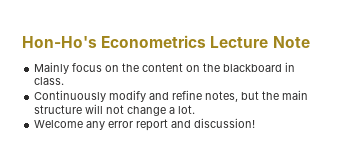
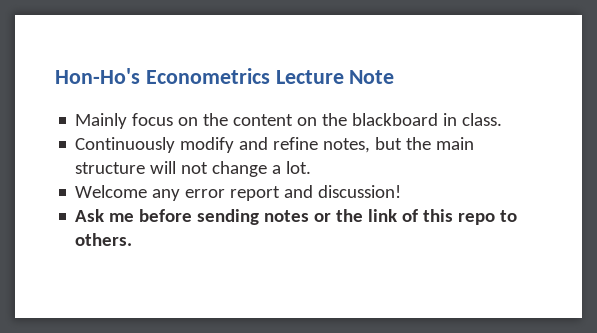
(256, 123) none -> [75,209,518,225] [75,233,133,246] // Ask me before sending notes or the link of this repo to others.

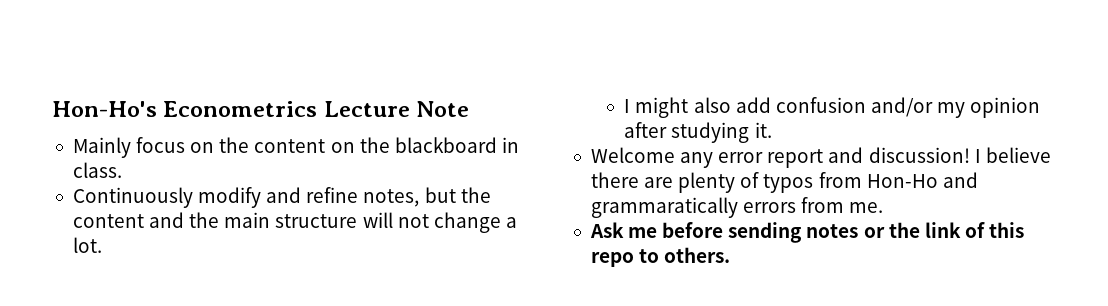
(432, 143) none -> [72,212,220,228] content and the
(312, 167) none -> [624,97,1041,118] [624,122,772,143] // I might also add confusion and/or my opinion after studying it.
(402, 191) none -> [974,147,1051,163] [590,172,978,193] [590,197,884,218] I believe there are plenty of typos from Hon-Ho and grammaratically errors from me.

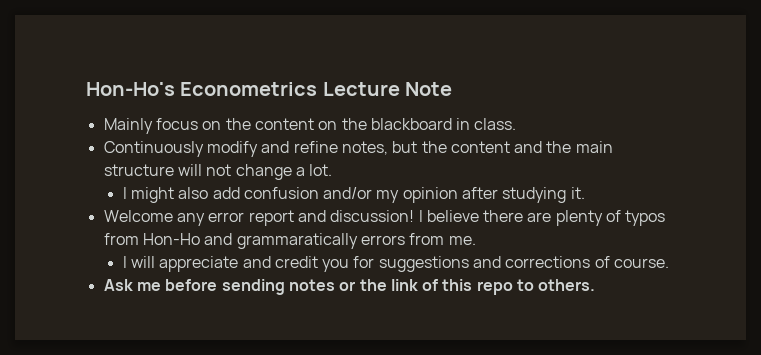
(884, 207) none -> [122,256,670,272] // I will appreciate and credit you for suggestions and corrections of course.

